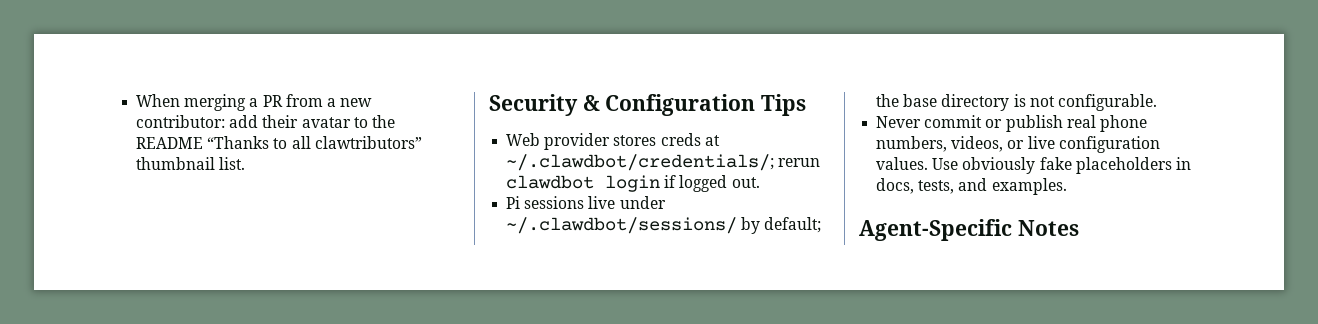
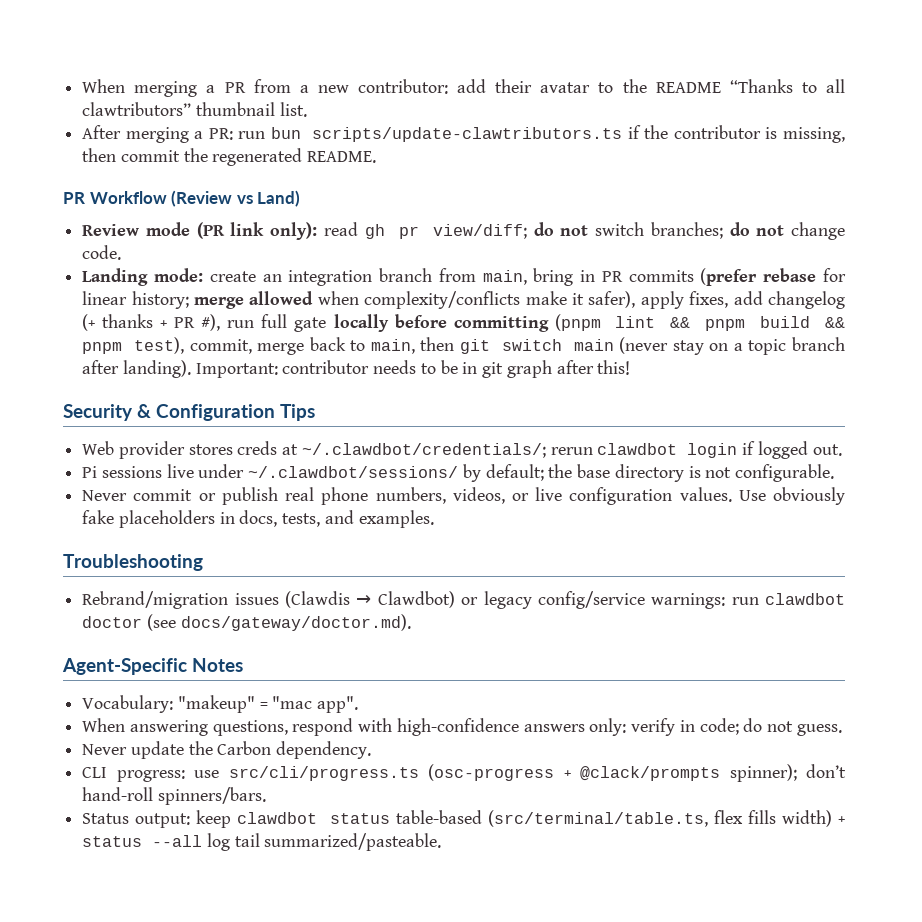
(246, 163) none -> [82,125,846,143] [82,148,377,166] [63,190,301,207] [82,222,845,240] [82,245,122,260] [82,268,846,286] [82,291,846,309] [82,314,845,332] [82,337,845,355] [82,360,631,378] // After merging a PR: run bun scripts/update-clawtributors.ts if the contributor is missing, then commit the regenerated README. // PR Workflow (Review vs Land) // Review mode (PR link only): read gh pr view/diff; do not switch branches; do not change code. // Landing mode: create an integration branch from main, bring in PR commits (prefer rebase for linear history; merge allowed when complexity/conflicts make it safer), apply fixes, add changelog (+ thanks + PR #), run full gate locally before committing (pnpm lint && pnpm build && pnpm test), commit, merge back to main, then git switch main (never stay on a topic branch after landing). Important: contributor needs to be in git graph after this!
[859,219,1079,241] Agent-Specific Notes -> [63,554,203,571] [82,591,845,609] [82,614,411,631] [62,658,244,675] [82,695,359,713] [82,718,842,736] [82,741,372,759] [82,764,846,782] [82,787,266,805] [82,810,845,828] [82,833,442,851] Troubleshooting // Rebrand/migration issues (Clawdis → Clawdbot) or legacy config/service warnings: run clawdbot doctor (see docs/gateway/doctor.md). // Agent-Specific Notes // Vocabulary: "makeup" = "mac app". // When answering questions, respond with high-confidence answers only: verify in code; do not guess. // Never update the Carbon dependency. // CLI progress: use src/cli/progress.ts (osc-progress + @clack/prompts spinner); don’t hand-roll spinners/bars. // Status output: keep clawdbot status table-based (src/terminal/table.ts, flex fills width) + status --all log tail summarized/pasteable.

